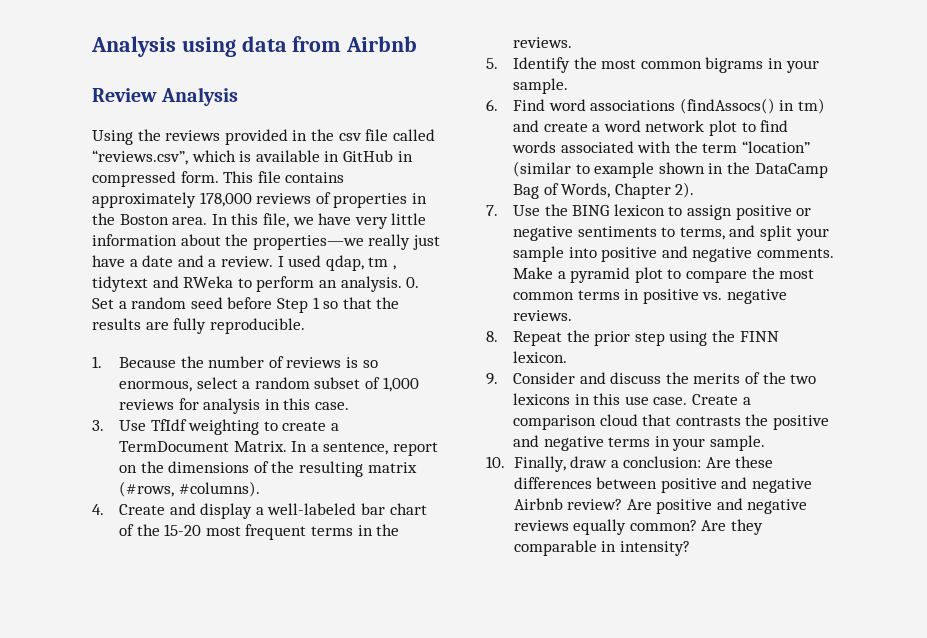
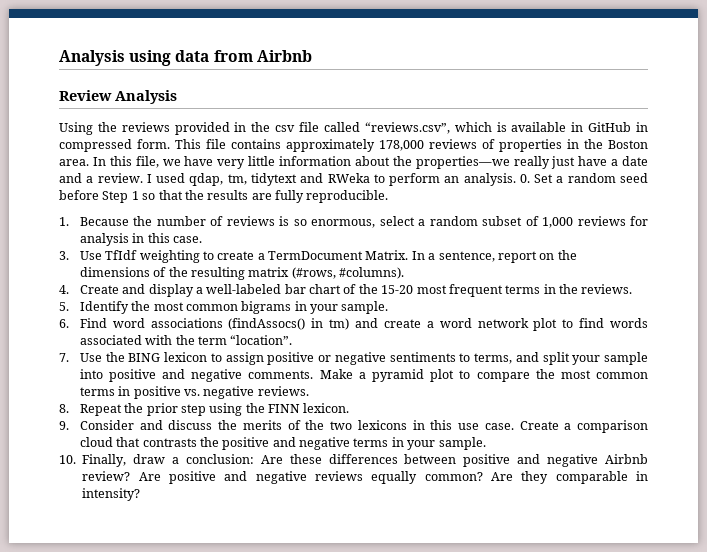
[368,257,396,270] tm , -> [227,174,247,185] tm,
[741,141,810,153] [513,161,828,178] [513,182,695,199] “location” (similar to example shown in the DataCamp Bag of Words, Chapter 2). -> [230,335,293,345] “location”.

